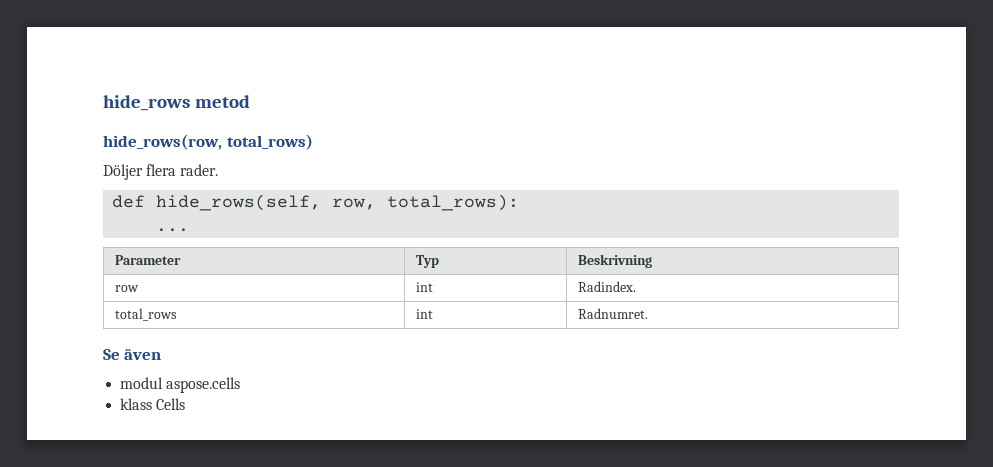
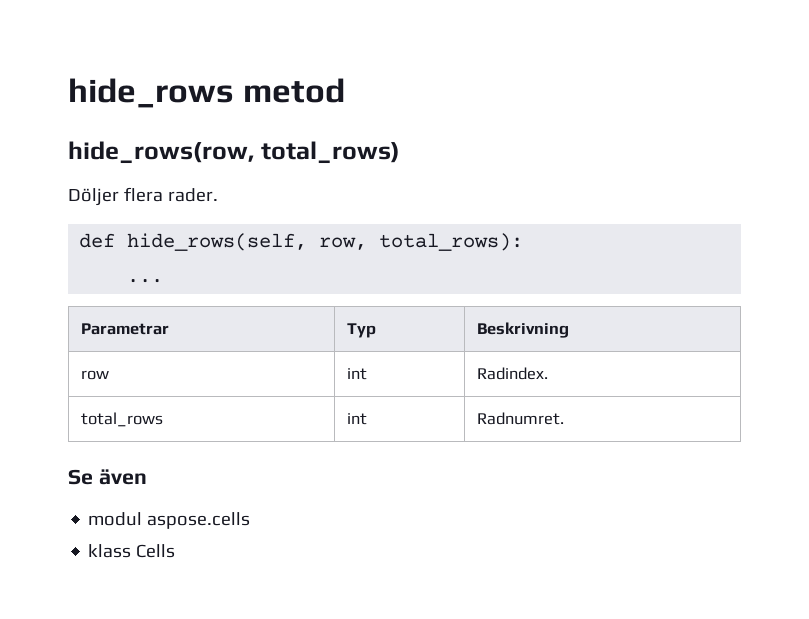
[115,255,182,265] Parameter -> [81,323,170,335] Parametrar

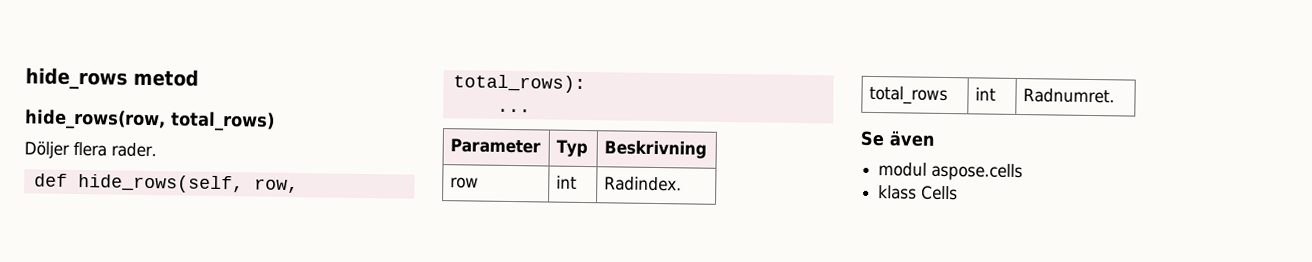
[81,323,170,335] Parametrar -> [449,138,541,154] Parameter

